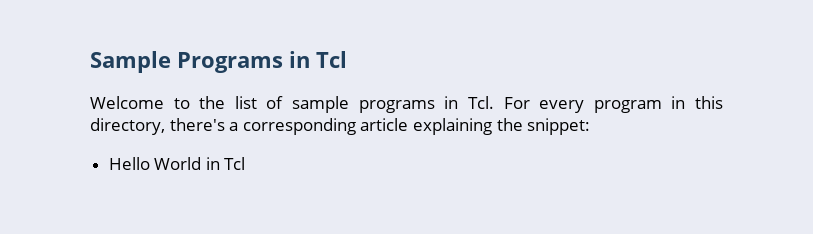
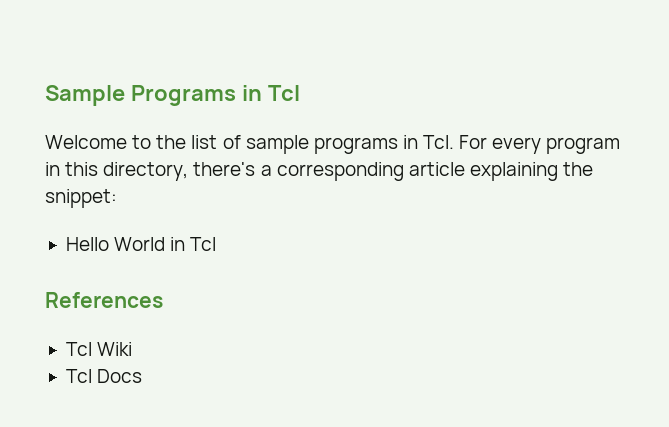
(246, 163) none -> [45,292,163,308] [65,342,133,356] [65,369,143,383] // References // Tcl Wiki // Tcl Docs

